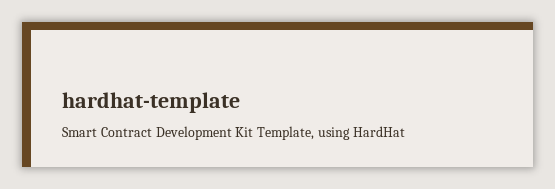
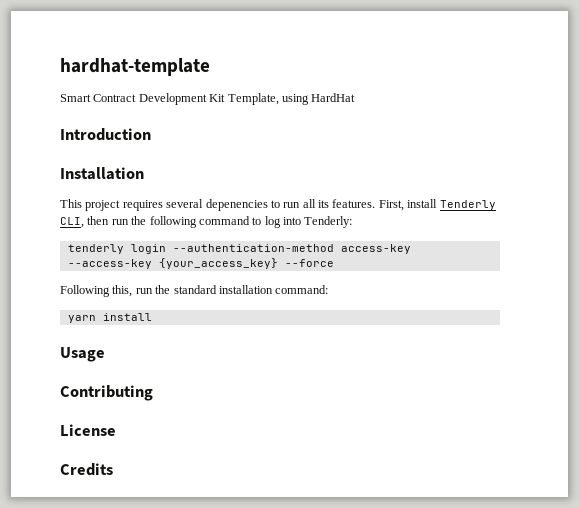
(405, 131) none -> [60,128,151,141] [60,167,144,180] [60,199,496,211] [60,216,353,228] [67,244,411,254] [67,258,334,269] [60,285,329,297] [67,313,152,323] [60,347,105,362] [60,385,153,401] [60,424,116,436] [60,463,113,476] // Introduction // Installation // This project requires several depenencies to run all its features. First, install Tenderly CLI, then run the following command to log into Tenderly: // tenderly login --authentication-method access-key --access-key {your_access_key} --force // Following this, run the standard installation command: // yarn install // Usage // Contributing // License // Credits

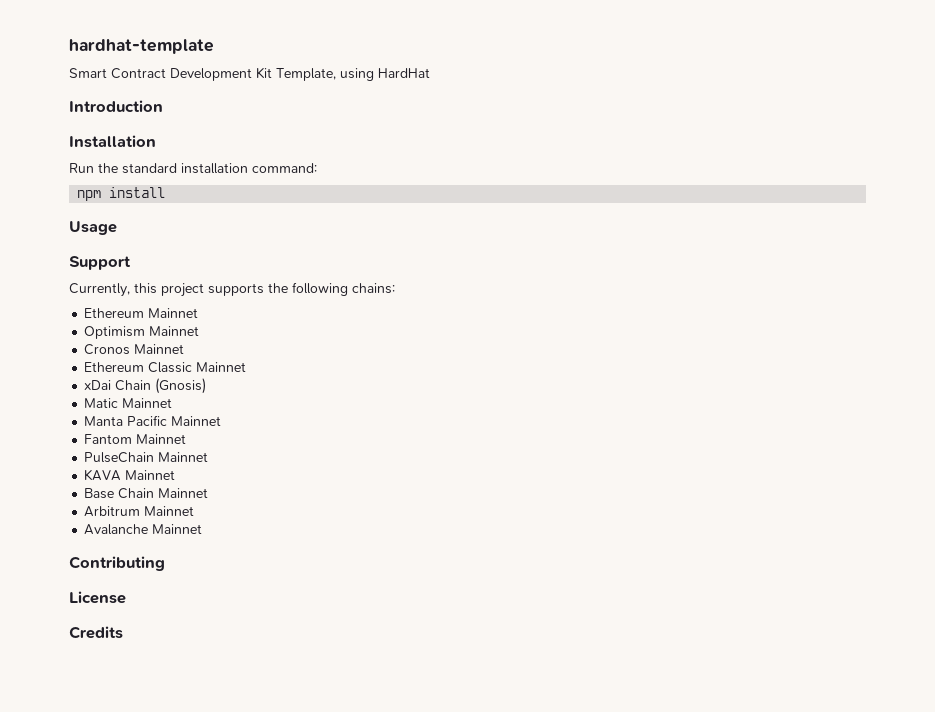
[60,199,496,211] [60,216,353,228] [67,244,411,254] [67,258,334,269] [60,285,153,297] This project requires several depenencies to run all its features. First, install Tenderly CLI, then run the following command to log into Tenderly: // tenderly login --authentication-method access-key --access-key {your_access_key} --force // Following this, run -> [69,163,94,173] Run
[67,315,96,323] yarn -> [77,190,102,201] npm
(105, 354) none -> [69,256,131,270] [69,282,395,297] [84,308,199,318] [84,326,200,339] [84,344,185,355] [84,362,247,373] [84,378,207,394] [84,398,173,408] [84,415,222,426] [84,434,187,444] [84,452,209,463] [84,469,176,481] [84,488,209,499] [84,506,195,517] [84,524,203,535] // Support // Currently, this project supports the following chains: // Ethereum Mainnet // Optimism Mainnet // Cronos Mainnet // Ethereum Classic Mainnet // xDai Chain (Gnosis) // Matic Mainnet // Manta Pacific Mainnet // Fantom Mainnet // PulseChain Mainnet // KAVA Mainnet // Base Chain Mainnet // Arbitrum Mainnet // Avalanche Mainnet

